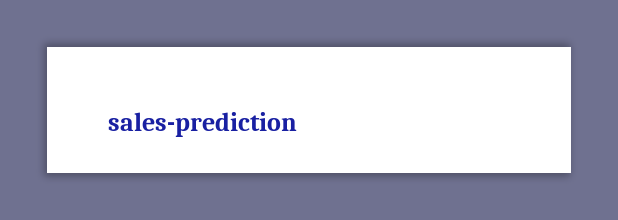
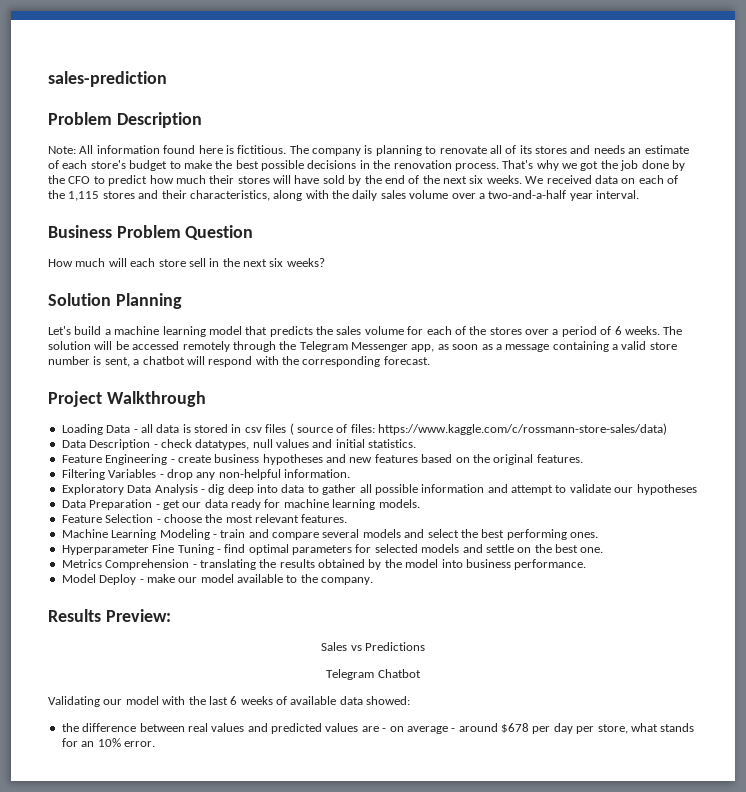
(297, 124) none -> [48,112,202,128] [48,145,689,156] [48,160,685,171] [48,175,678,186] [48,190,639,201] [48,225,254,240] [48,258,325,267] [48,293,182,309] [48,326,683,337] [48,341,677,352] [48,356,430,367] [48,391,206,407] [61,423,667,435] [61,439,417,450] [61,454,583,465] [61,469,350,480] [61,484,697,495] [61,499,420,510] [61,514,348,523] [61,529,598,540] [61,544,604,555] [61,559,587,570] [61,574,374,585] [48,609,171,622] [321,642,425,651] [326,669,421,680] [48,696,411,707] [61,723,695,734] [61,738,155,747] // Problem Description // Note: All information found here is fictitious. The company is planning to renovate all of its stores and needs an estimate of each store's budget to make the best possible decisions in the renovation process. That's why we got the job done by the CFO to predict how much their stores will have sold by the end of the next six weeks. We received data on each of the 1,115 stores and their characteristics, along with the daily sales volume over a two-and-a-half year interval. // Business Problem Question // How much will each store sell in the next six weeks? // Solution Planning // Let's build a machine learning model that predicts the sales volume for each of the stores over a period of 6 weeks. The solution will be accessed remotely through the Telegram Messenger app, as soon as a message containing a valid store number is sent, a chatbot will respond with the corresponding forecast. // Project Walkthrough // Loading Data - all data is stored in csv files ( source of files: https://www.kaggle.com/c/rossmann-store-sales/data) // Data Description - check datatypes, null values and initial statistics. // Feature Engineering - create business hypotheses and new features based on the original features. // Filtering Variables - drop any non-helpful information. // Exploratory Data Analysis - dig deep into data to gather all possible information and attempt to validate our hypotheses // Data Preparation - get our data ready for machine learning models. // Feature Selection - choose the most relevant features. // Machine Learning Modeling - train and compare several models and select the best performing ones. // Hyperparameter Fine Tuning - find optimal parameters for selected models and settle on the best one. // Metrics Comprehension - translating the results obtained by the model into business performance. // Model Deploy - make our model available to the company. // Results Preview: // Sales vs Predictions // Telegram Chatbot // Validating our model with the last 6 weeks of available data showed: // the difference between real values and predicted values are - on average - around $678 per day per store, what stands for an 10% error.

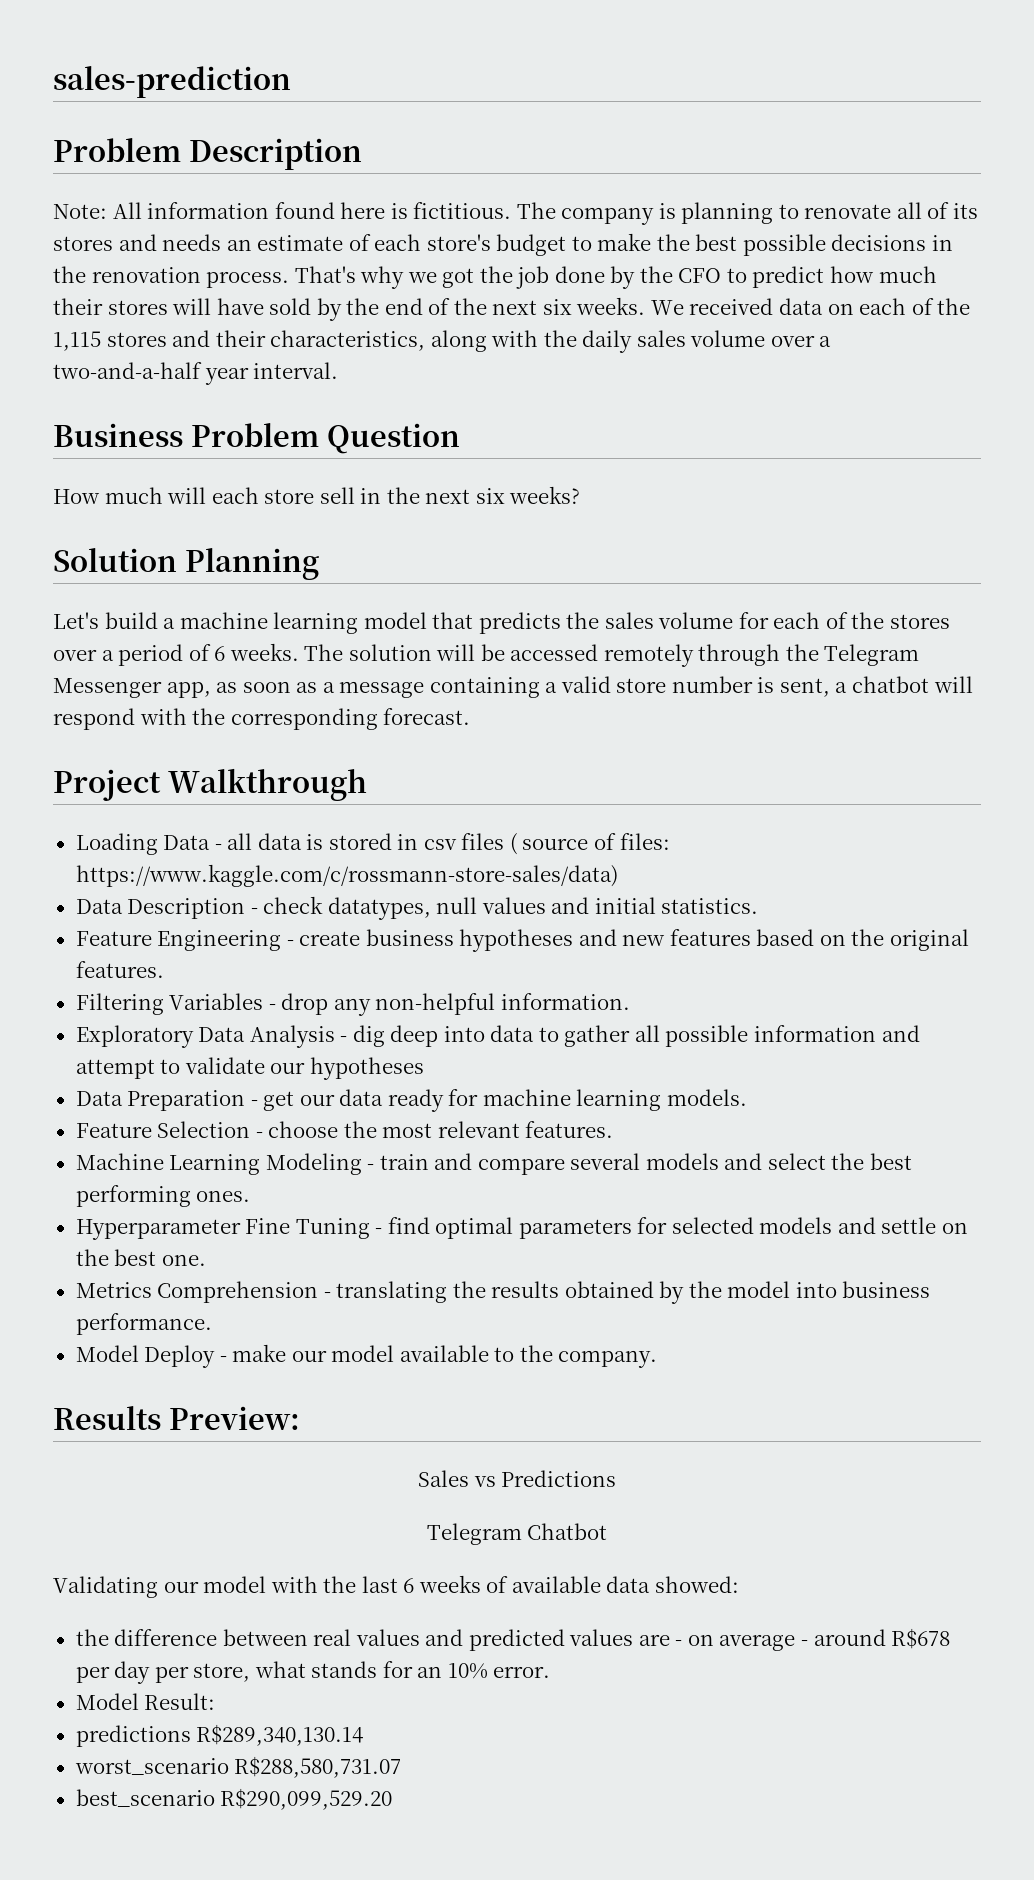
[501,723,529,733] $678 -> [891,1628,951,1649] R$678
(155, 744) none -> [75,1693,216,1710] [75,1724,364,1747] [74,1756,402,1778] [75,1788,393,1810] // Model Result: // predictions R$289,340,130.14 // worst_scenario R$288,580,731.07 // best_scenario R$290,099,529.20

